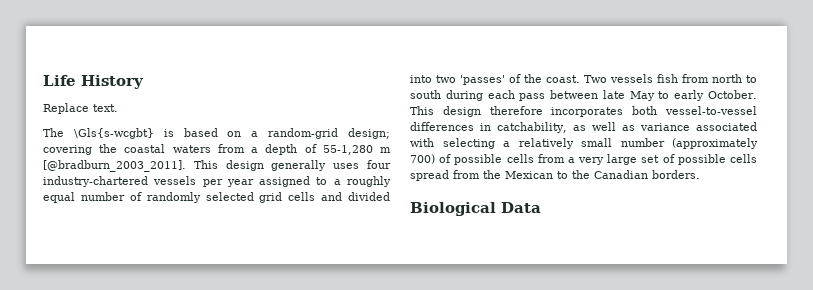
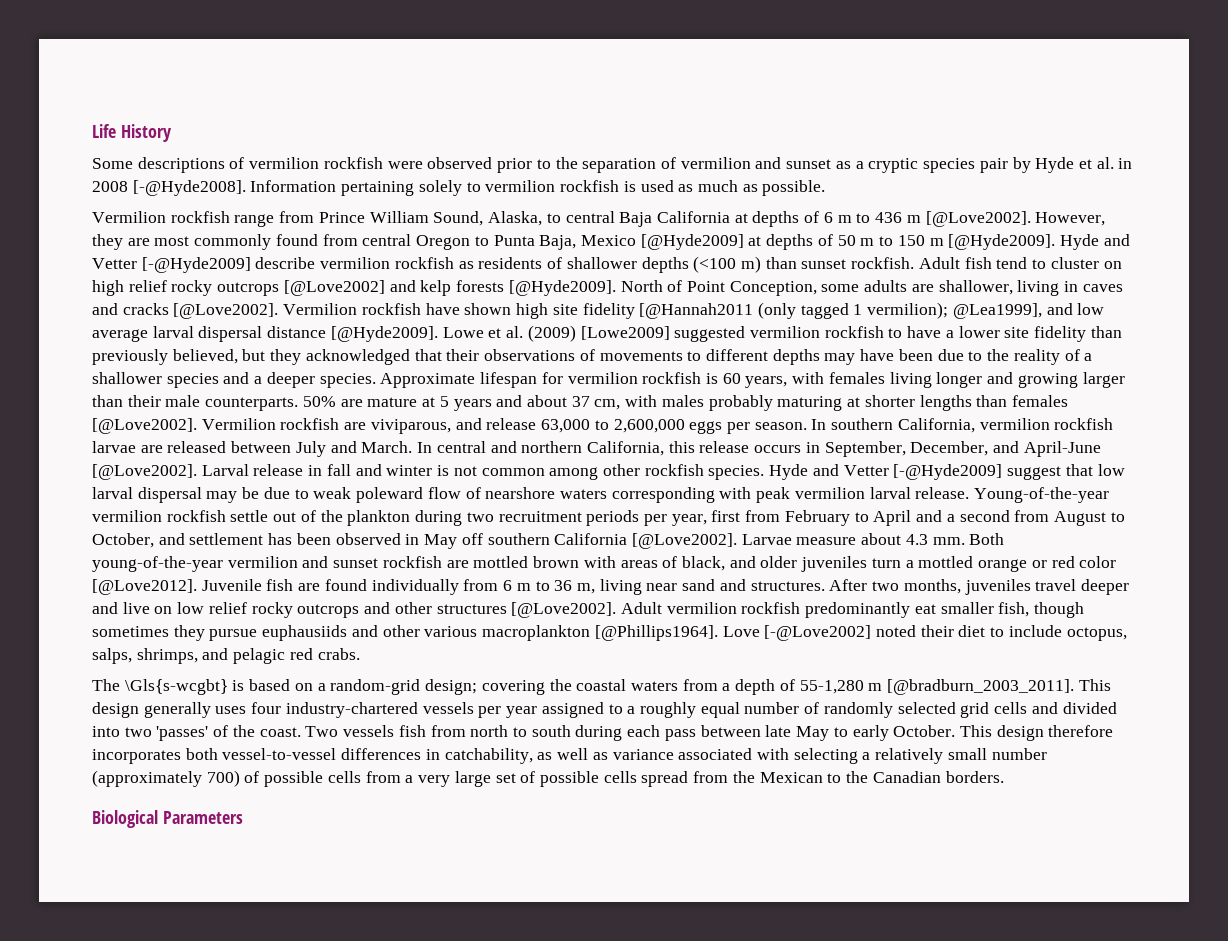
[43,103,118,114] Replace text. -> [92,157,1133,173] [92,180,826,196] [92,211,1106,227] [92,234,1130,250] [92,256,1122,273] [92,280,1123,296] [92,302,1105,319] [92,325,1122,342] [92,349,1093,365] [92,372,1125,388] [92,395,1068,411] [92,418,1114,434] [92,441,1101,457] [92,464,1125,480] [92,487,1110,503] [92,510,1125,526] [92,533,1005,549] [92,556,1117,572] [92,579,1129,595] [92,602,1085,618] [92,625,1127,641] [92,648,360,664] Some descriptions of vermilion rockfish were observed prior to the separation of vermilion and sunset as a cryptic species pair by Hyde et al. in 2008 [-@Hyde2008]. Information pertaining solely to vermilion rockfish is used as much as possible. // Vermilion rockfish range from Prince William Sound, Alaska, to central Baja California at depths of 6 m to 436 m [@Love2002]. However, they are most commonly found from central Oregon to Punta Baja, Mexico [@Hyde2009] at depths of 50 m to 150 m [@Hyde2009]. Hyde and Vetter [-@Hyde2009] describe vermilion rockfish as residents of shallower depths (<100 m) than sunset rockfish. Adult fish tend to cluster on high relief rocky outcrops [@Love2002] and kelp forests [@Hyde2009]. North of Point Conception, some adults are shallower, living in caves and cracks [@Love2002]. Vermilion rockfish have shown high site fidelity [@Hannah2011 (only tagged 1 vermilion); @Lea1999], and low average larval dispersal distance [@Hyde2009]. Lowe et al. (2009) [Lowe2009] suggested vermilion rockfish to have a lower site fidelity than previously believed, but they acknowledged that their observations of movements to different depths may have been due to the reality of a shallower species and a deeper species. Approximate lifespan for vermilion rockfish is 60 years, with females living longer and growing larger than their male counterparts. 50% are mature at 5 years and about 37 cm, with males probably maturing at shorter lengths than females [@Love2002]. Vermilion rockfish are viviparous, and release 63,000 to 2,600,000 eggs per season. In southern California, vermilion rockfish larvae are released between July and March. In central and northern California, this release occurs in September, December, and April-June [@Love2002]. Larval release in fall and winter is not common among other rockfish species. Hyde and Vetter [-@Hyde2009] suggest that low larval dispersal may be due to weak poleward flow of nearshore waters corresponding with peak vermilion larval release. Young-of-the-year vermilion rockfish settle out of the plankton during two recruitment periods per year, first from February to April and a second from August to October, and settlement has been observed in May off southern California [@Love2002]. Larvae measure about 4.3 mm. Both young-of-the-year vermilion and sunset rockfish are mottled brown with areas of black, and older juveniles turn a mottled orange or red color [@Love2012]. Juvenile fish are found individually from 6 m to 36 m, living near sand and structures. After two months, juveniles travel deeper and live on low relief rocky outcrops and other structures [@Love2002]. Adult vermilion rockfish predominantly eat smaller fish, though sometimes they pursue euphausiids and other various macroplankton [@Phillips1964]. Love [-@Love2002] noted their diet to include octopus, salps, shrimps, and pelagic red crabs.
[501,202,541,213] Data -> [162,811,243,824] Parameters

